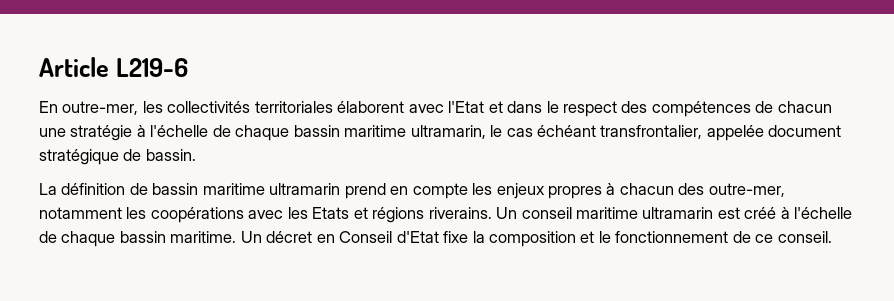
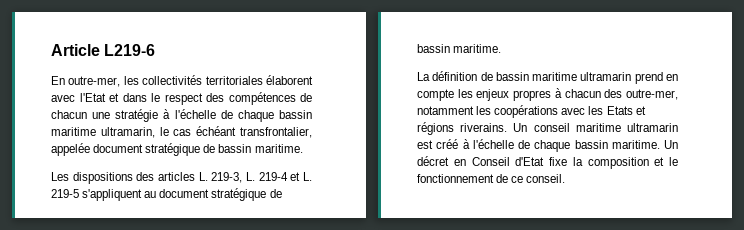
[145,149,196,161] bassin. -> [218,144,303,153] [51,172,312,184] [51,188,282,201] [417,44,502,53] bassin maritime. // Les dispositions des articles L. 219-3, L. 219-4 et L. 219-5 s'appliquent au document stratégique de bassin maritime.

